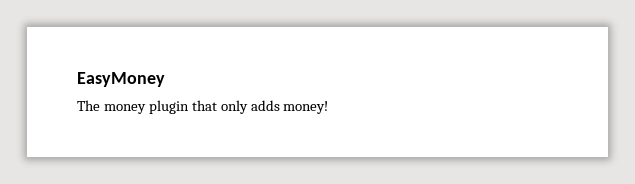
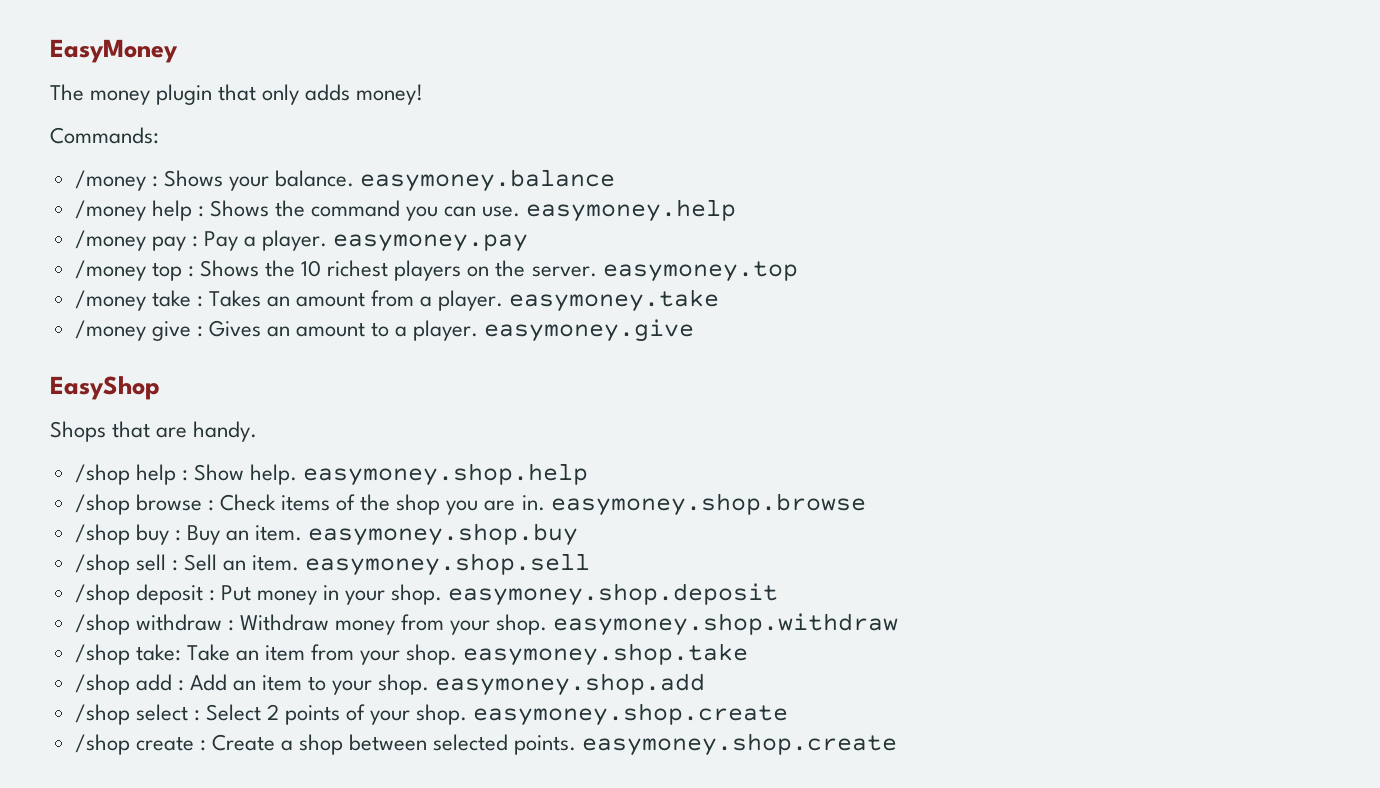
(329, 107) none -> [50,127,159,144] [74,169,616,192] [74,199,737,222] [74,230,529,252] [74,260,798,282] [74,289,720,312] [74,319,695,342] [50,376,160,400] [50,421,258,442] [74,463,589,486] [74,493,866,516] [74,523,579,546] [74,553,591,576] [74,583,779,606] [74,613,899,636] [74,643,749,666] [74,673,706,696] [74,703,789,726] [74,733,898,756] // Commands: // /money : Shows your balance. easymoney.balance // /money help : Shows the command you can use. easymoney.help // /money pay : Pay a player. easymoney.pay // /money top : Shows the 10 richest players on the server. easymoney.top // /money take : Takes an amount from a player. easymoney.take // /money give : Gives an amount to a player. easymoney.give // EasyShop // Shops that are handy. // /shop help : Show help. easymoney.shop.help // /shop browse : Check items of the shop you are in. easymoney.shop.browse // /shop buy : Buy an item. easymoney.shop.buy // /shop sell : Sell an item. easymoney.shop.sell // /shop deposit : Put money in your shop. easymoney.shop.deposit // /shop withdraw : Withdraw money from your shop. easymoney.shop.withdraw // /shop take: Take an item from your shop. easymoney.shop.take // /shop add : Add an item to your shop. easymoney.shop.add // /shop select : Select 2 points of your shop. easymoney.shop.create // /shop create : Create a shop between selected points. easymoney.shop.create

